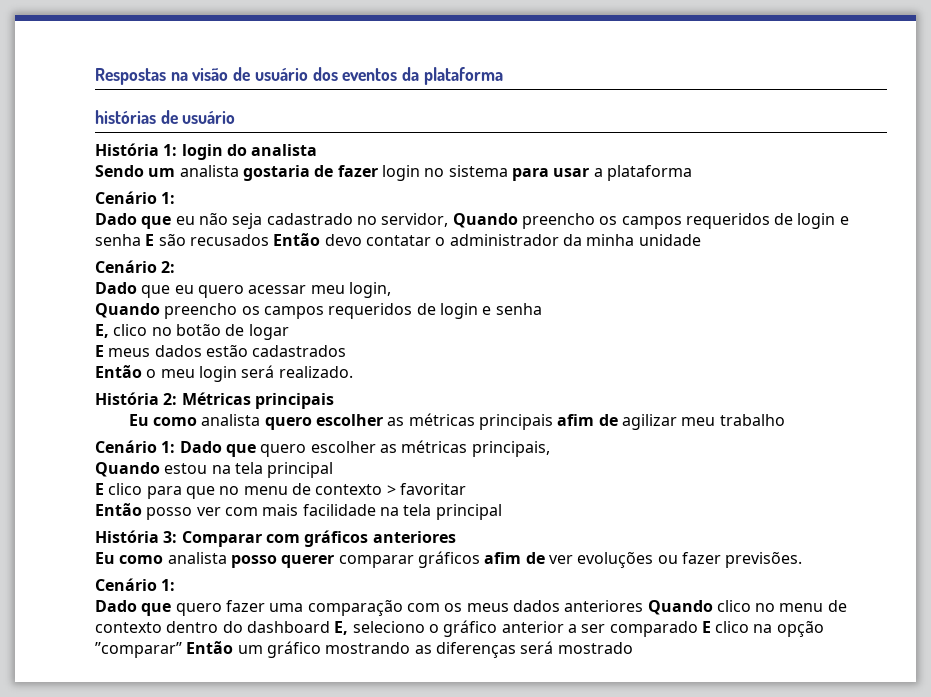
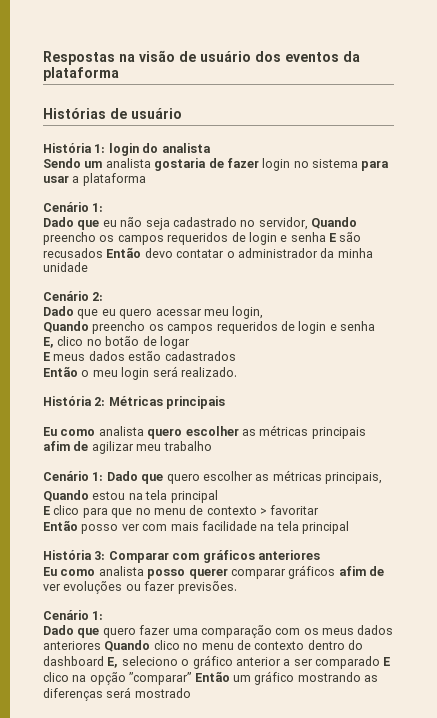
[95,110,156,124] histórias -> [43,108,106,119] Histórias

